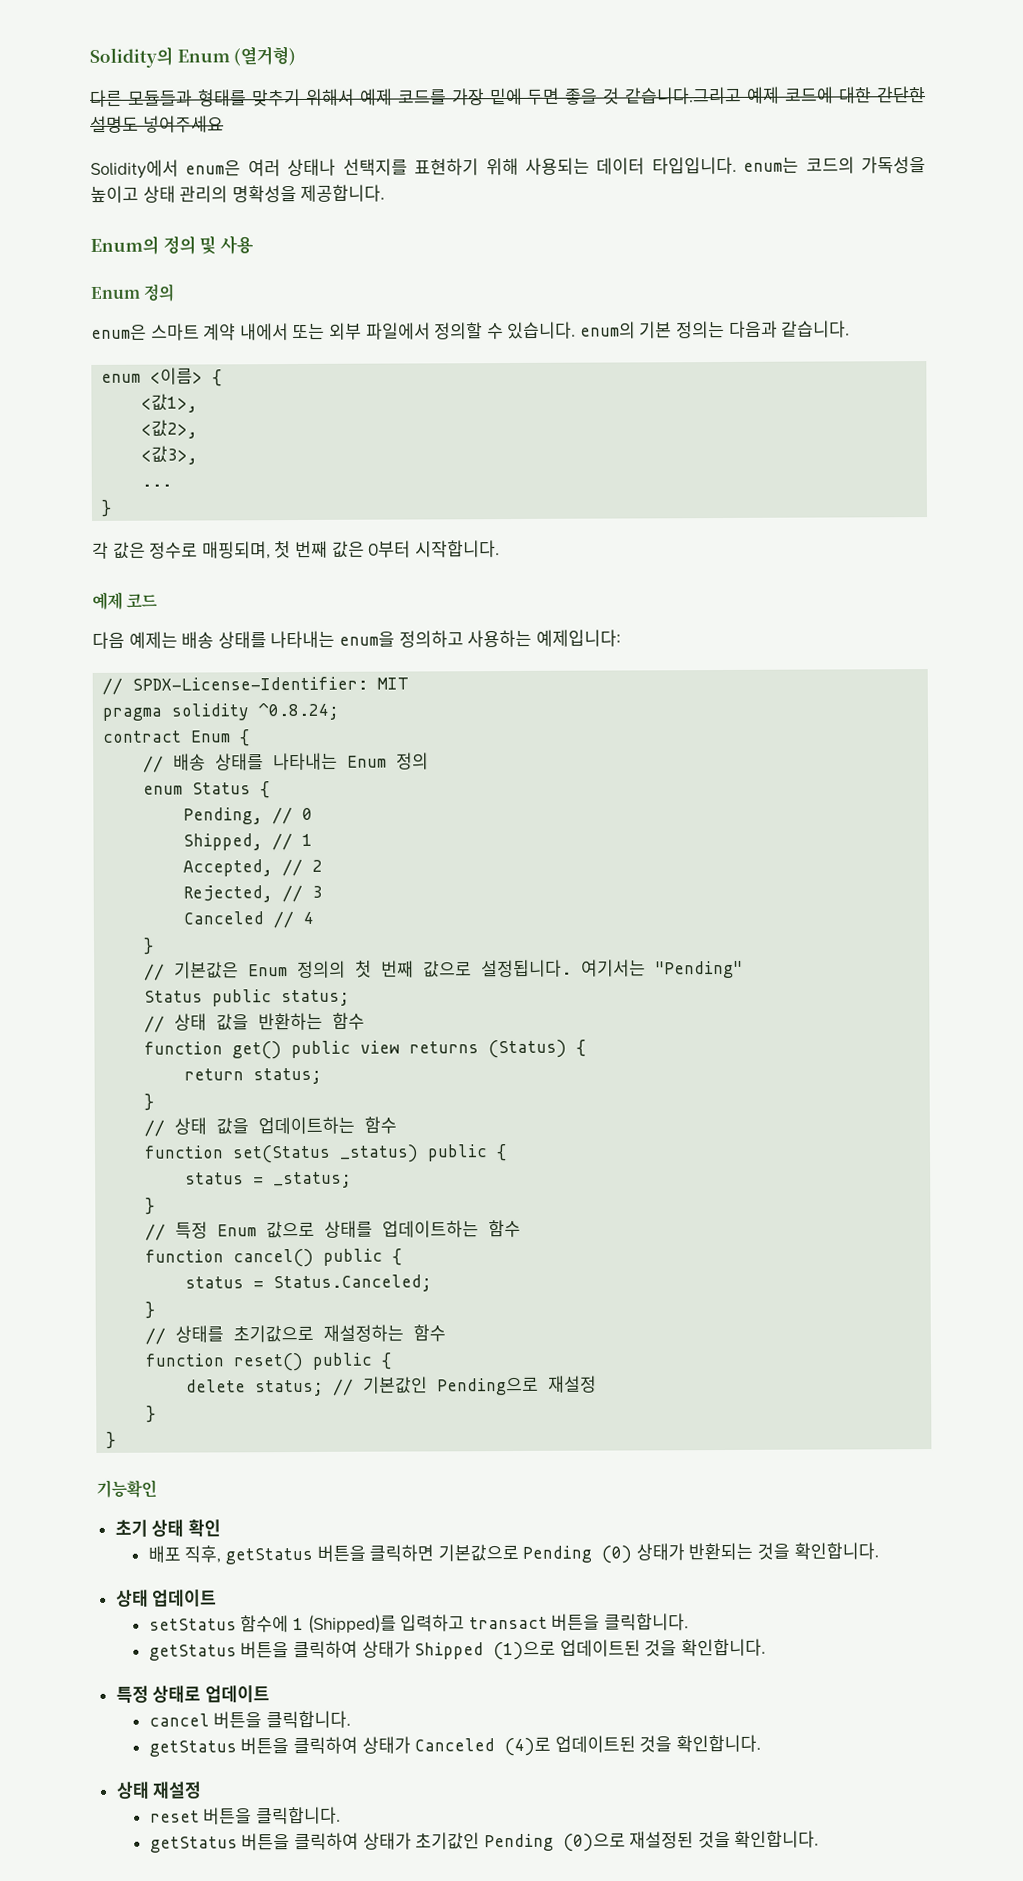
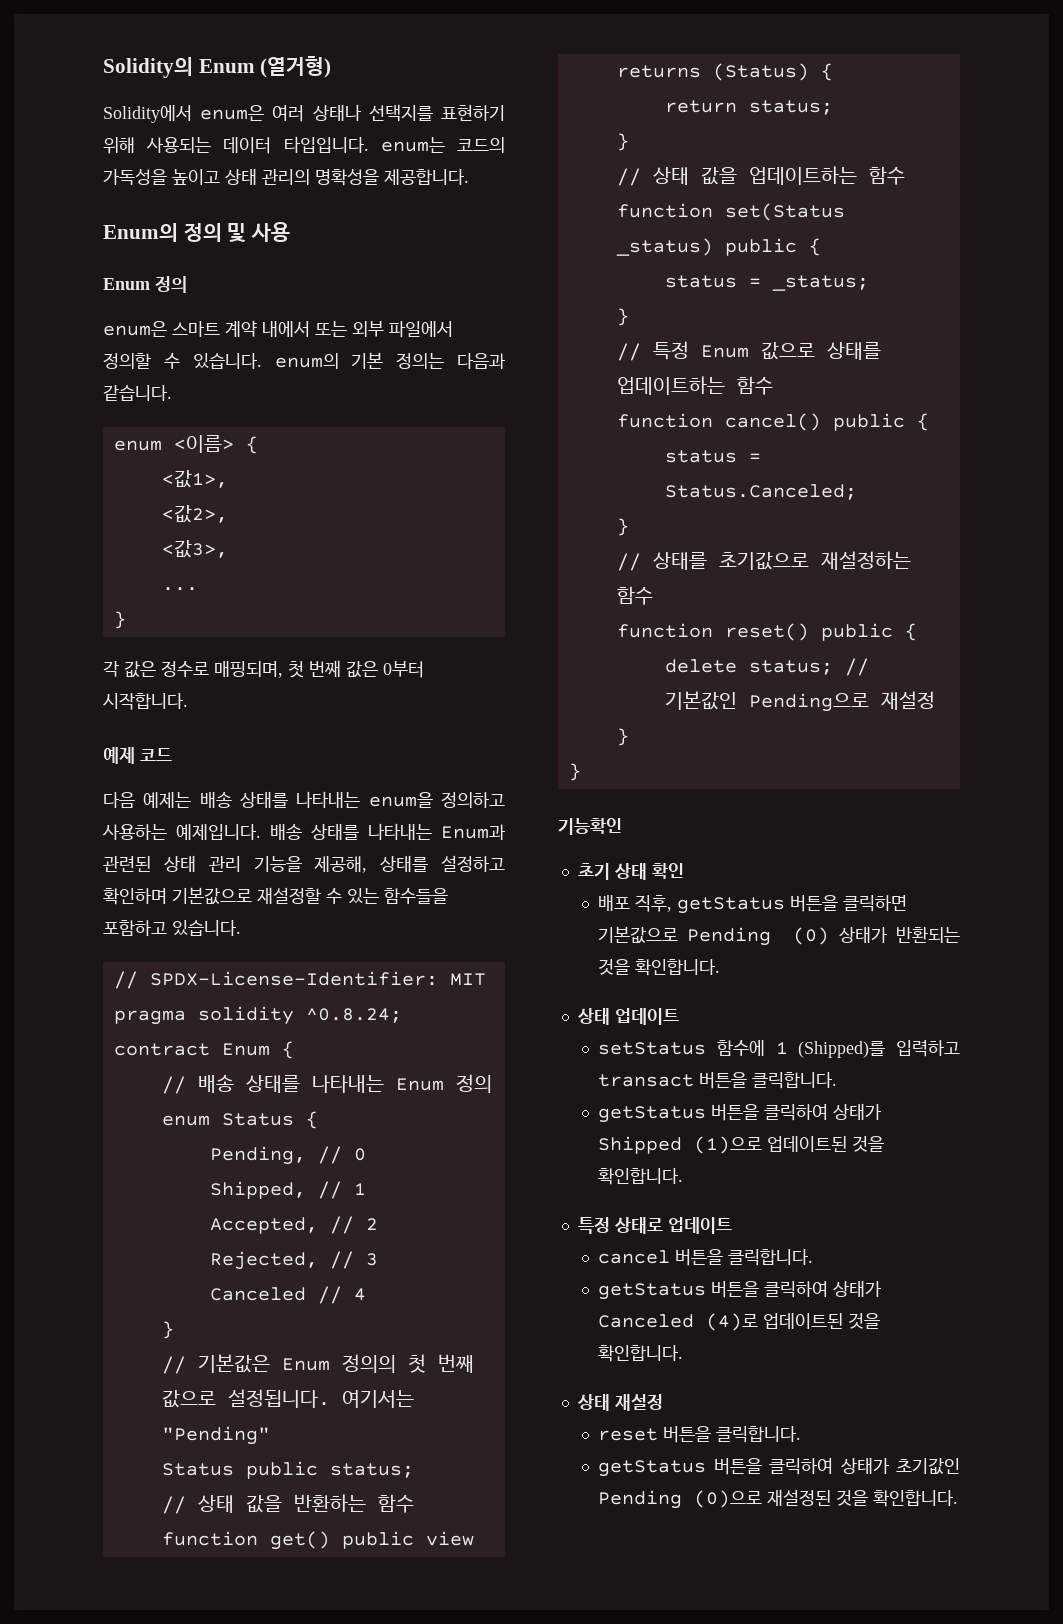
[89,86,926,107] [90,115,224,133] // 다른 모듈들과 형태를 맞추기 위해서 예제 코드를 가장 밑에 두면 좋을 것 같습니다.그리고 예제 코드에 대한 간단한 설명도 넣어주세요 -> (332, 67) none
[535,629,621,647] 예제입니다: -> [176,823,506,840] [103,855,505,873] [103,887,448,905] [103,920,241,936] 예제입니다. 배송 상태를 나타내는 Enum과 관련된 상태 관리 기능을 제공해, 상태를 설정하고 확인하며 기본값으로 재설정할 수 있는 함수들을 포함하고 있습니다.

